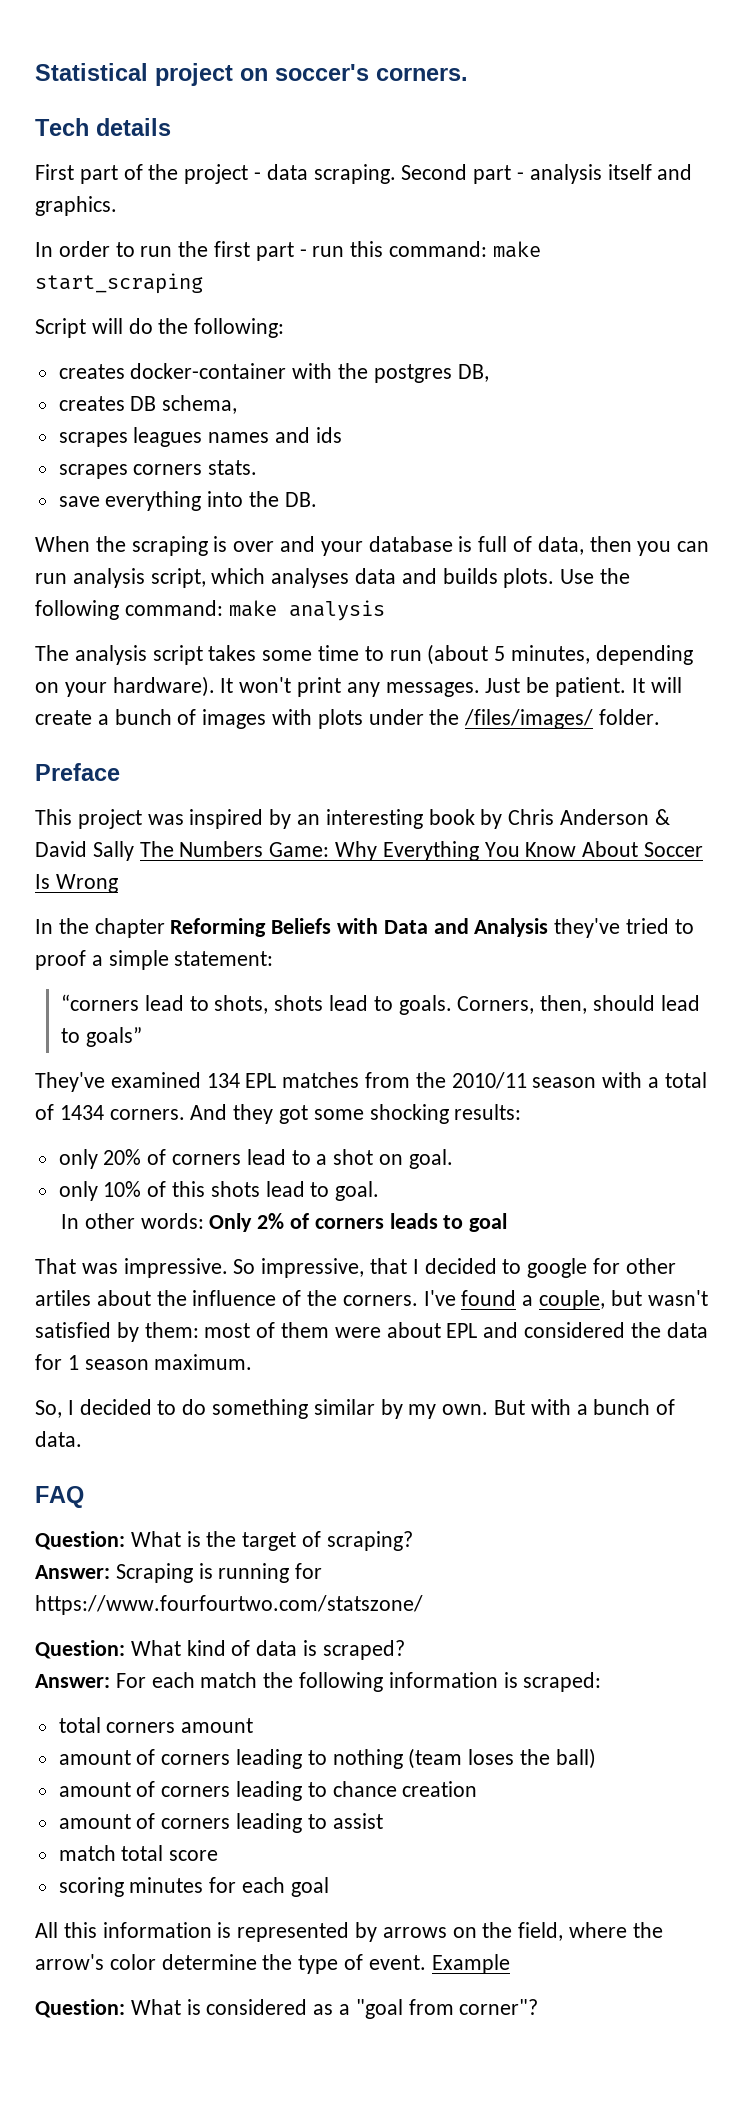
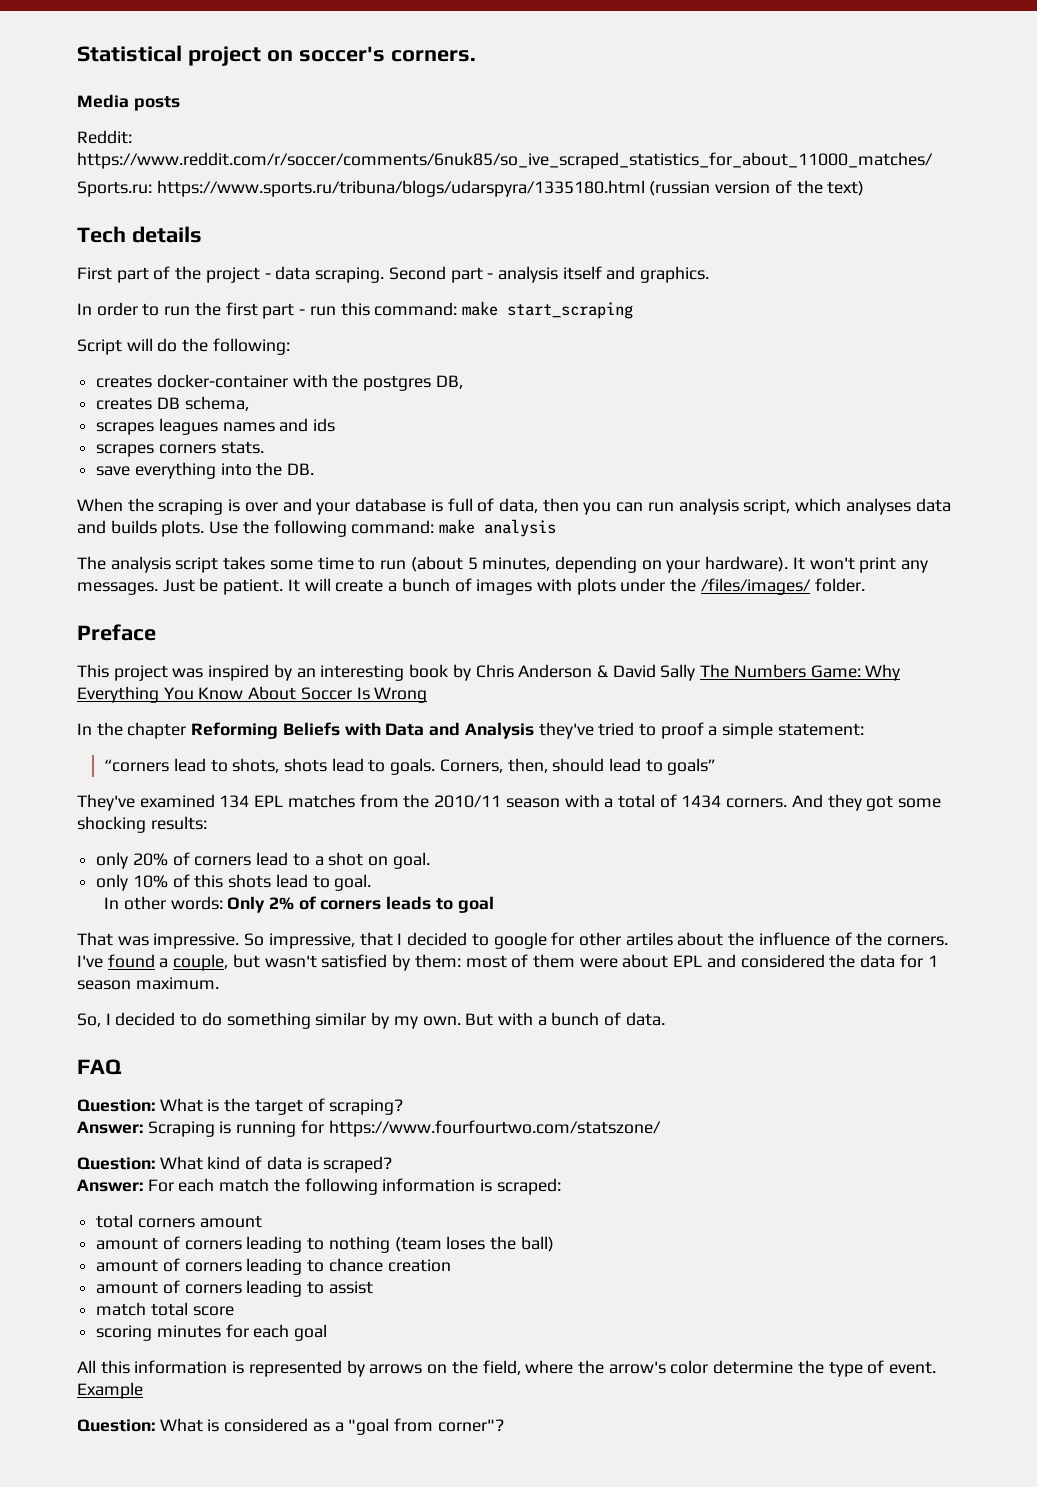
(468, 74) none -> [77,94,180,111] [77,130,132,144] [77,152,933,169] [77,180,865,197] // Media posts // Reddit: https://www.reddit.com/r/soccer/comments/6nuk85/so_ive_scraped_statistics_for_about_11000_matches/ // Sports.ru: https://www.sports.ru/tribuna/blogs/udarspyra/1335180.html (russian version of the text)

